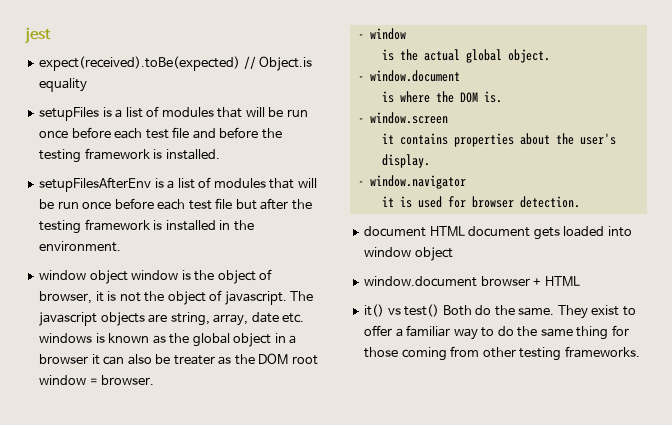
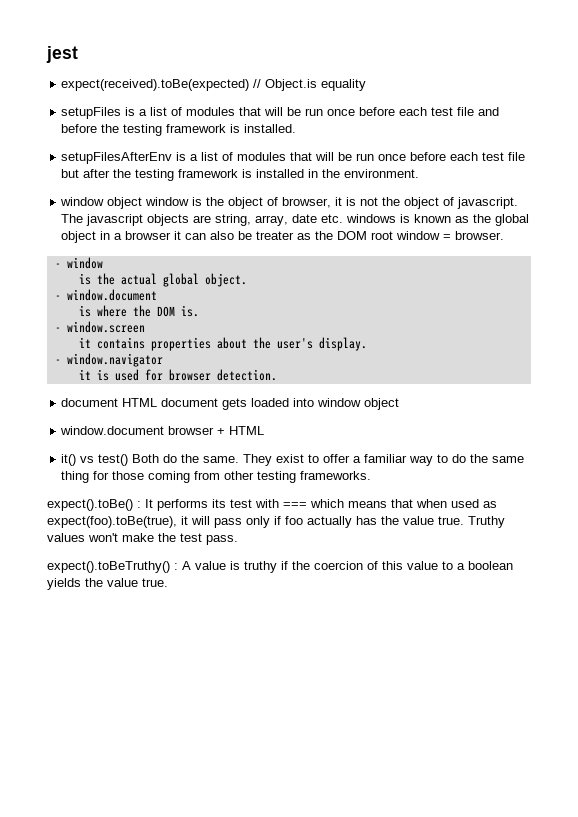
(640, 352) none -> [47,499,497,511] [47,516,505,528] [47,533,238,545] [47,561,513,573] [47,578,168,590] // expect().toBe() : It performs its test with === which means that when used as expect(foo).toBe(true), it will pass only if foo actually has the value true. Truthy values won't make the test pass. // expect().toBeTruthy() : A value is truthy if the coercion of this value to a boolean yields the value true.

